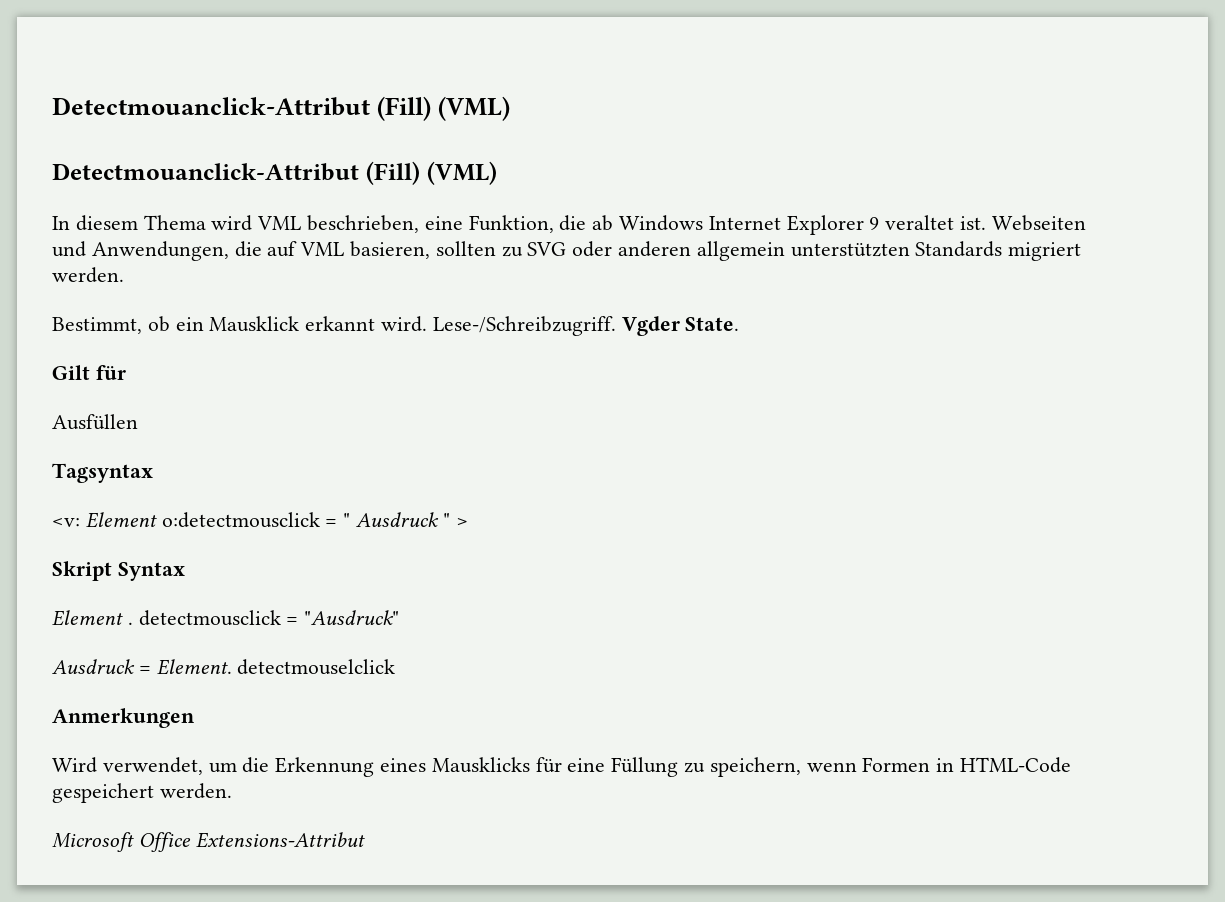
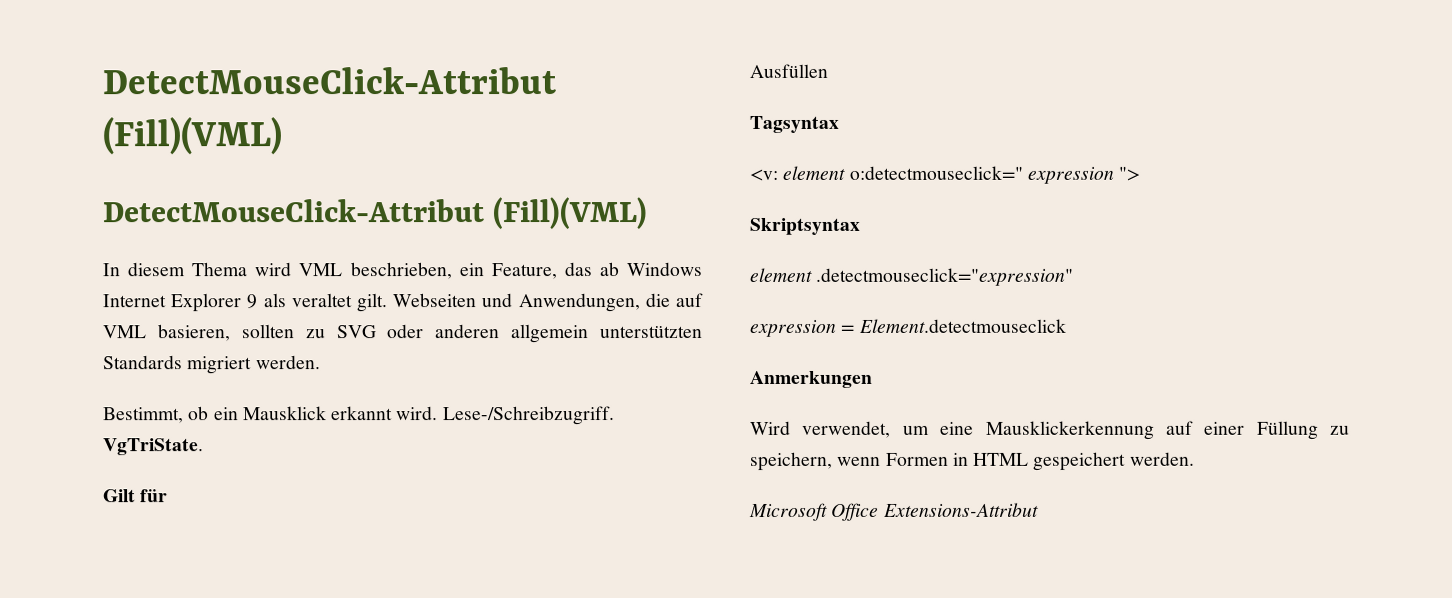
[52,96,511,121] [52,161,497,185] Detectmouanclick-Attribut (Fill) (VML) // Detectmouanclick-Attribut (Fill) (VML) -> [102,67,556,95] [102,117,282,156] [102,197,648,230] DetectMouseClick-Attribut (Fill)(VML) // DetectMouseClick-Attribut (Fill)(VML)
[424,215,587,233] eine Funktion, die -> [458,262,592,280] ein Feature, das
[885,215,987,230] veraltet ist. -> [262,293,388,313] als veraltet gilt.
[621,316,740,336] Vgder State. -> [103,438,204,456] VgTriState.
[85,512,468,528] [52,561,185,581] [52,610,400,626] [52,659,396,675] [52,708,195,728] [52,757,606,777] Element o:detectmousclick = " Ausdruck " > // Skript Syntax // Element . detectmousclick = "Ausdruck" // Ausdruck = Element. detectmouselclick // Anmerkungen // Wird verwendet, um die Erkennung eines Mausklicks für eine -> [782,165,1141,184] [749,217,860,235] [749,267,1074,286] [750,318,1067,337] [750,370,873,388] [750,420,1246,440] element o:detectmouseclick=" expression "> // Skriptsyntax // element .detectmouseclick="expression" // expression = Element.detectmouseclick // Anmerkungen // Wird verwendet, um eine Mausklickerkennung auf einer
[960,757,1072,773] HTML-Code -> [973,452,1030,466] HTML

